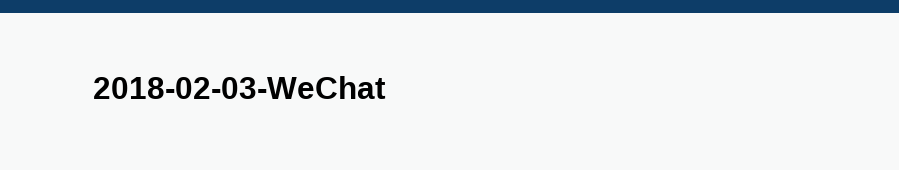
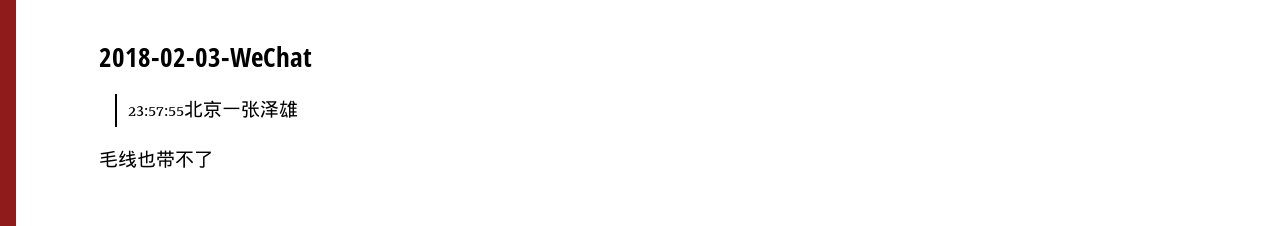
(386, 87) none -> [127,100,298,118] [99,150,213,168] // 23:57:55北京一张泽雄 // 毛线也带不了

